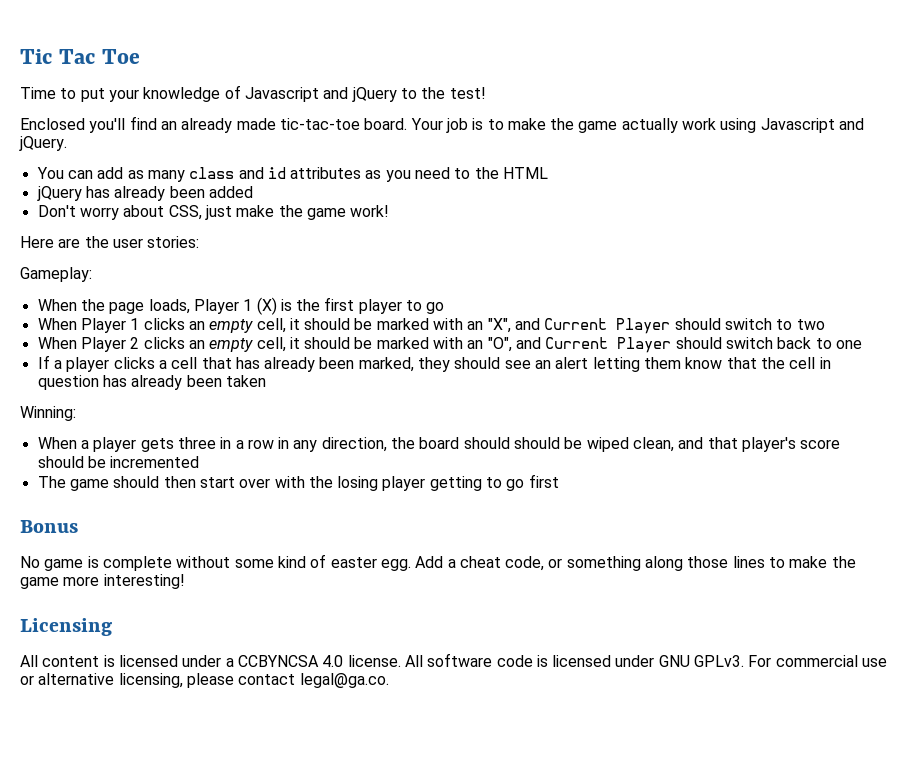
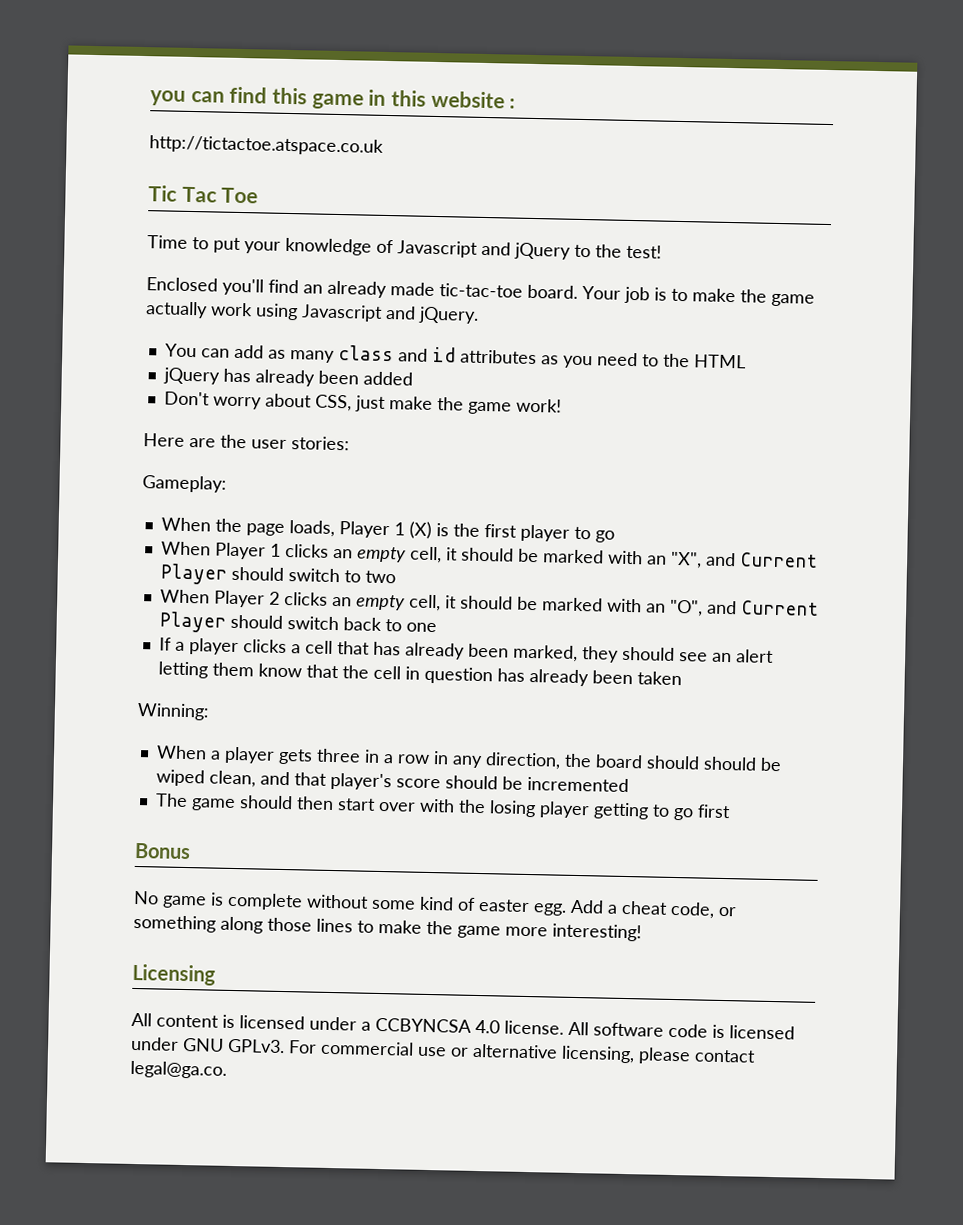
(20, 56) none -> [150,86,516,110] [149,135,384,156] you can find this game in this website : // http://tictactoe.atspace.co.uk //

